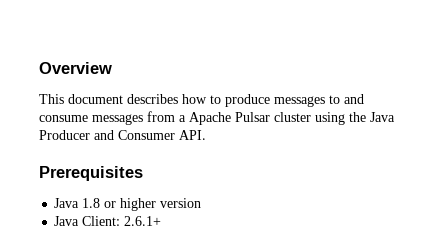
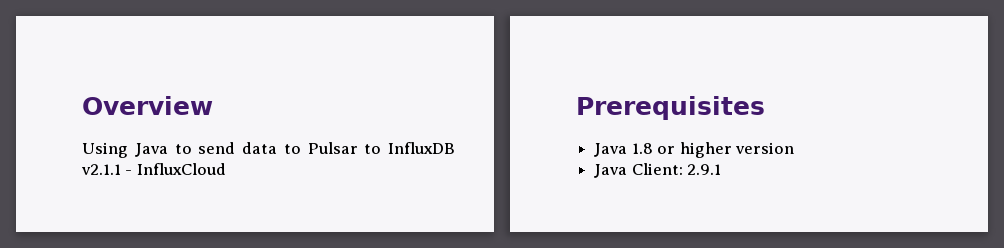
[39,94,364,107] [39,111,395,125] [39,130,206,140] This document describes how to produce messages to and consume messages from a Apache Pulsar cluster using the Java Producer and Consumer API. -> [82,142,455,158] [81,163,226,175] Using Java to send data to Pulsar to InfluxDB v2.1.1 - InfluxCloud
[124,216,162,226] 2.6.1+ -> [687,164,722,175] 2.9.1

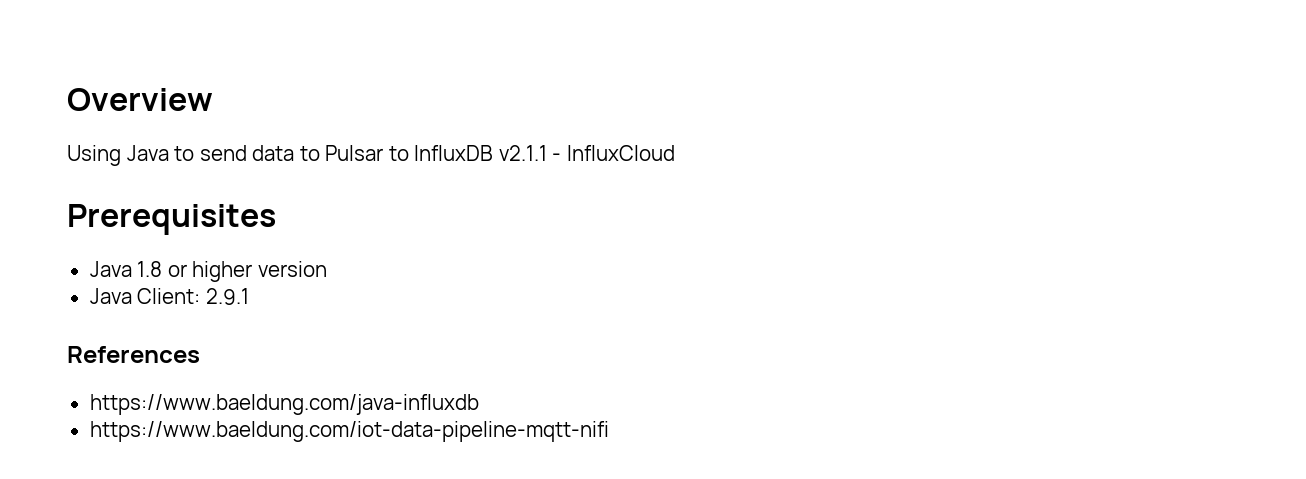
(722, 169) none -> [67,346,200,363] [89,394,479,415] [89,421,609,442] // References // https://www.baeldung.com/java-influxdb // https://www.baeldung.com/iot-data-pipeline-mqtt-nifi

